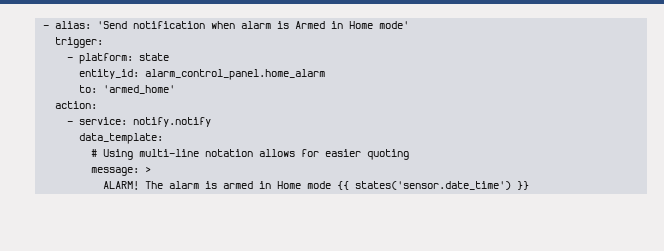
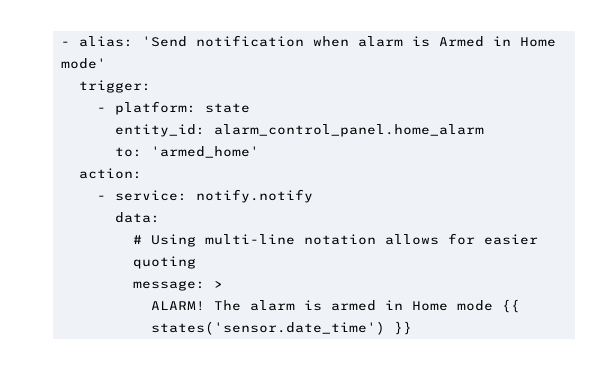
[78,133,163,144] data_template: -> [114,212,160,223] data:

